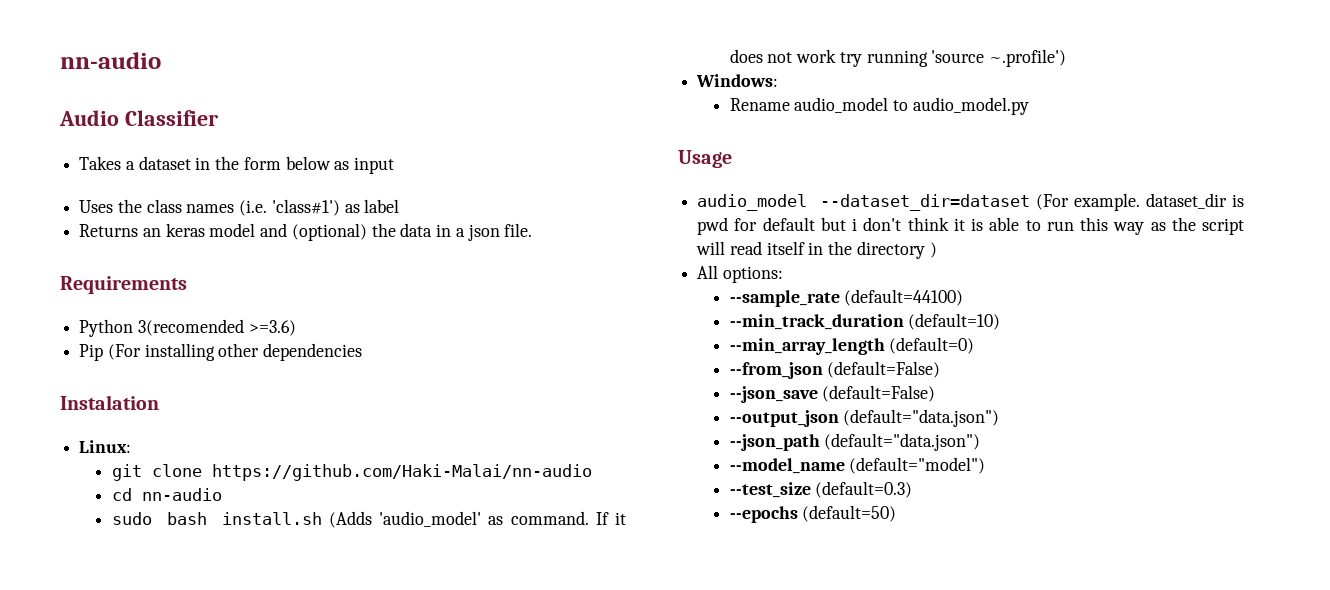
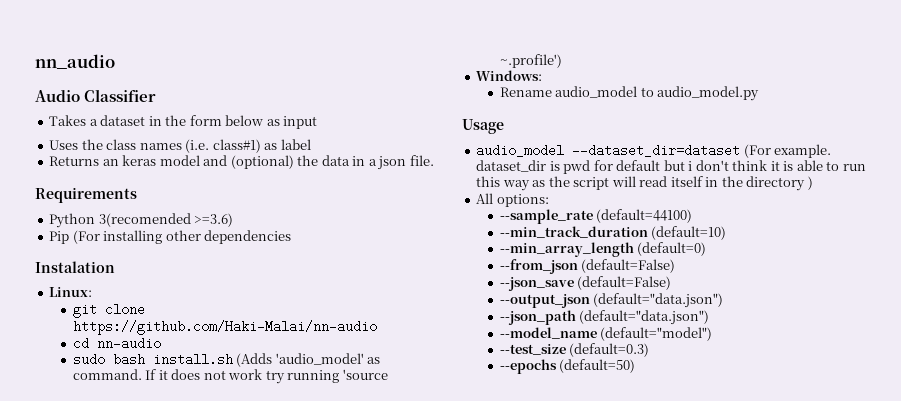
[60,52,161,69] nn-audio -> [35,54,115,69] nn_audio
[271,199,340,216] 'class#1') -> [212,139,261,153] class#1)

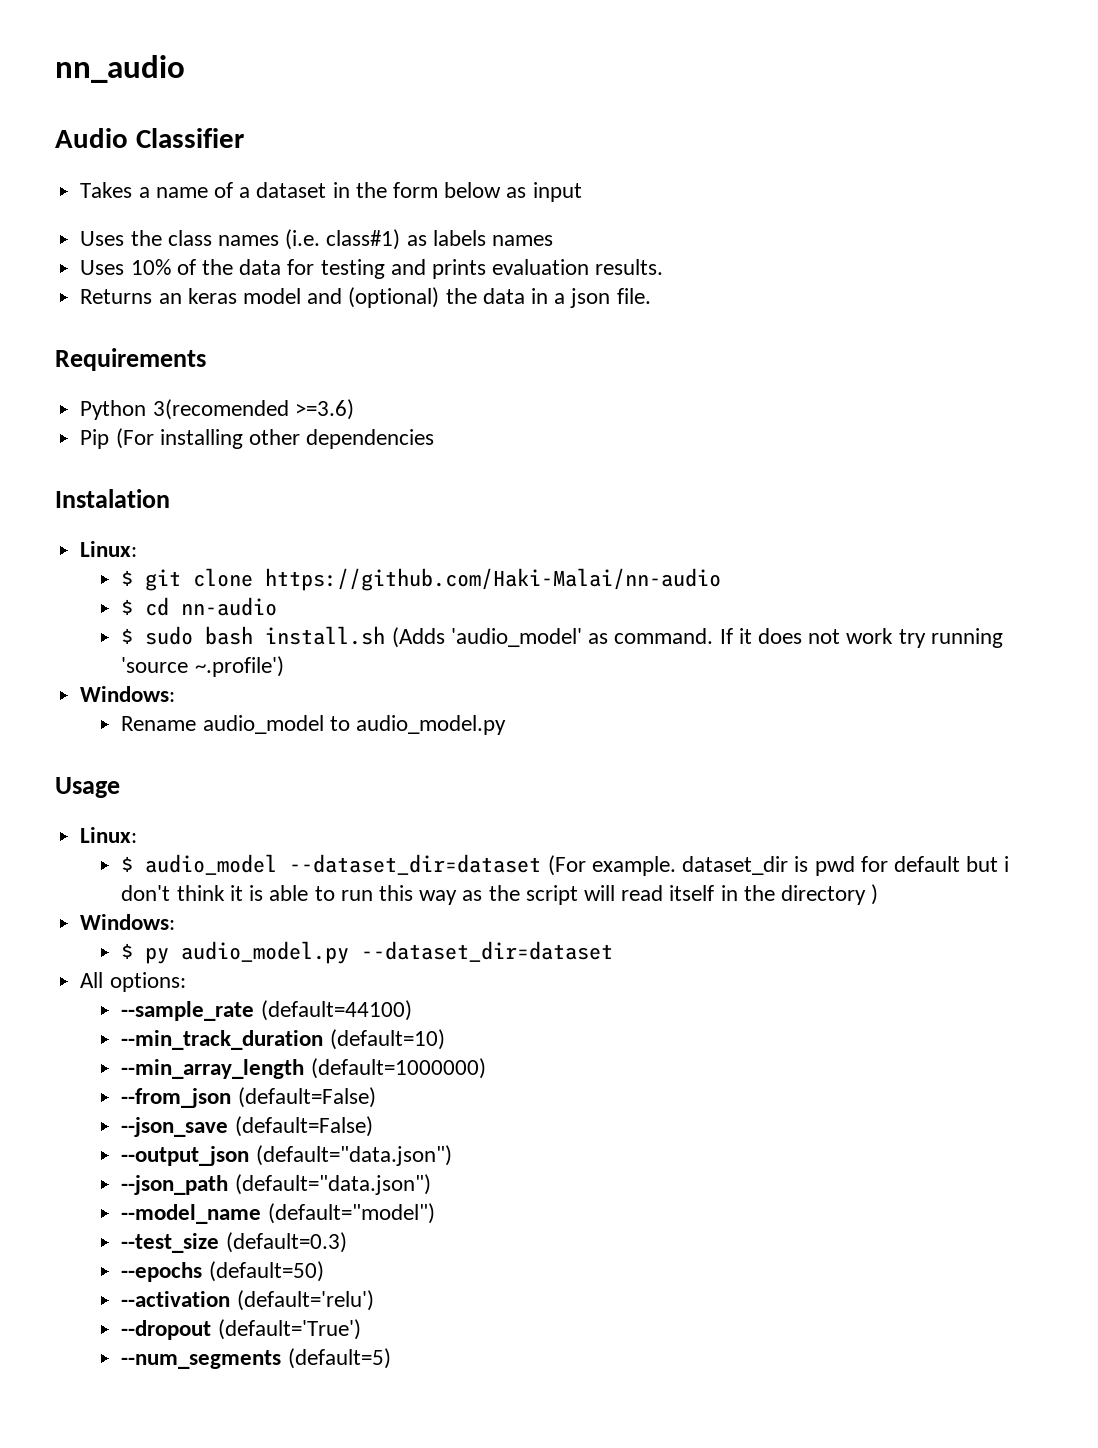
(98, 122) none -> [155,182,251,198] name of a
[280,139,311,150] label -> [432,230,553,246] [80,259,664,279] labels names // Uses 10% of the data for testing and prints evaluation results.
(93, 292) none -> [121,570,134,586] $
(377, 327) none -> [121,599,134,615] $
(161, 343) none -> [121,628,134,644] $
(504, 126) none -> [80,827,138,843] [121,856,134,872] Linux: // $
(813, 183) none -> [80,914,176,930] [121,941,614,964] // Windows: // $ py audio_model.py --dataset_dir=dataset
[637,242,707,256] (default=0) -> [310,1058,486,1079] (default=1000000)
(636, 366) none -> [121,1290,374,1311] [121,1319,361,1340] [121,1348,391,1369] // --activation (default='relu') // --dropout (default='True') // --num_segments (default=5)

